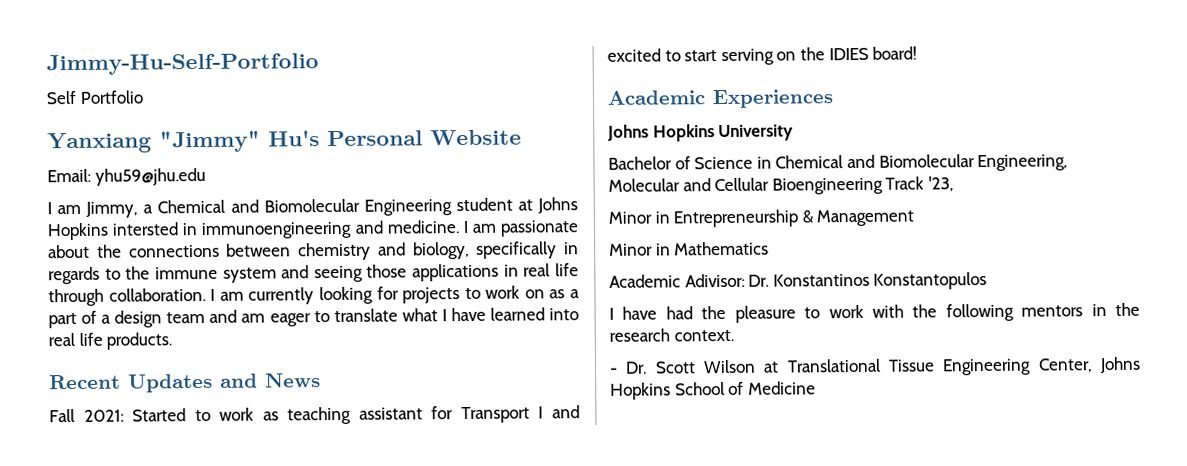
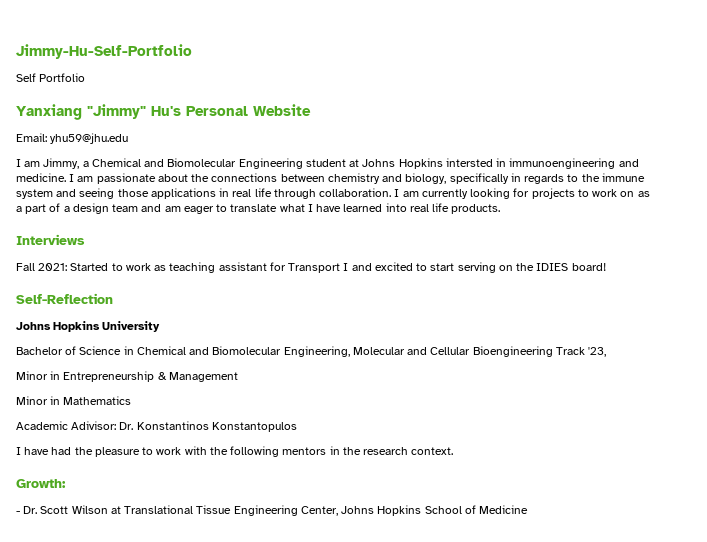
[49,373,321,393] Recent Updates and News -> [16,234,85,245] Interviews
[607,89,834,109] Academic Experiences -> [16,293,113,304] Self-Reflection
(734, 335) none -> [16,479,66,488] // Growth:

